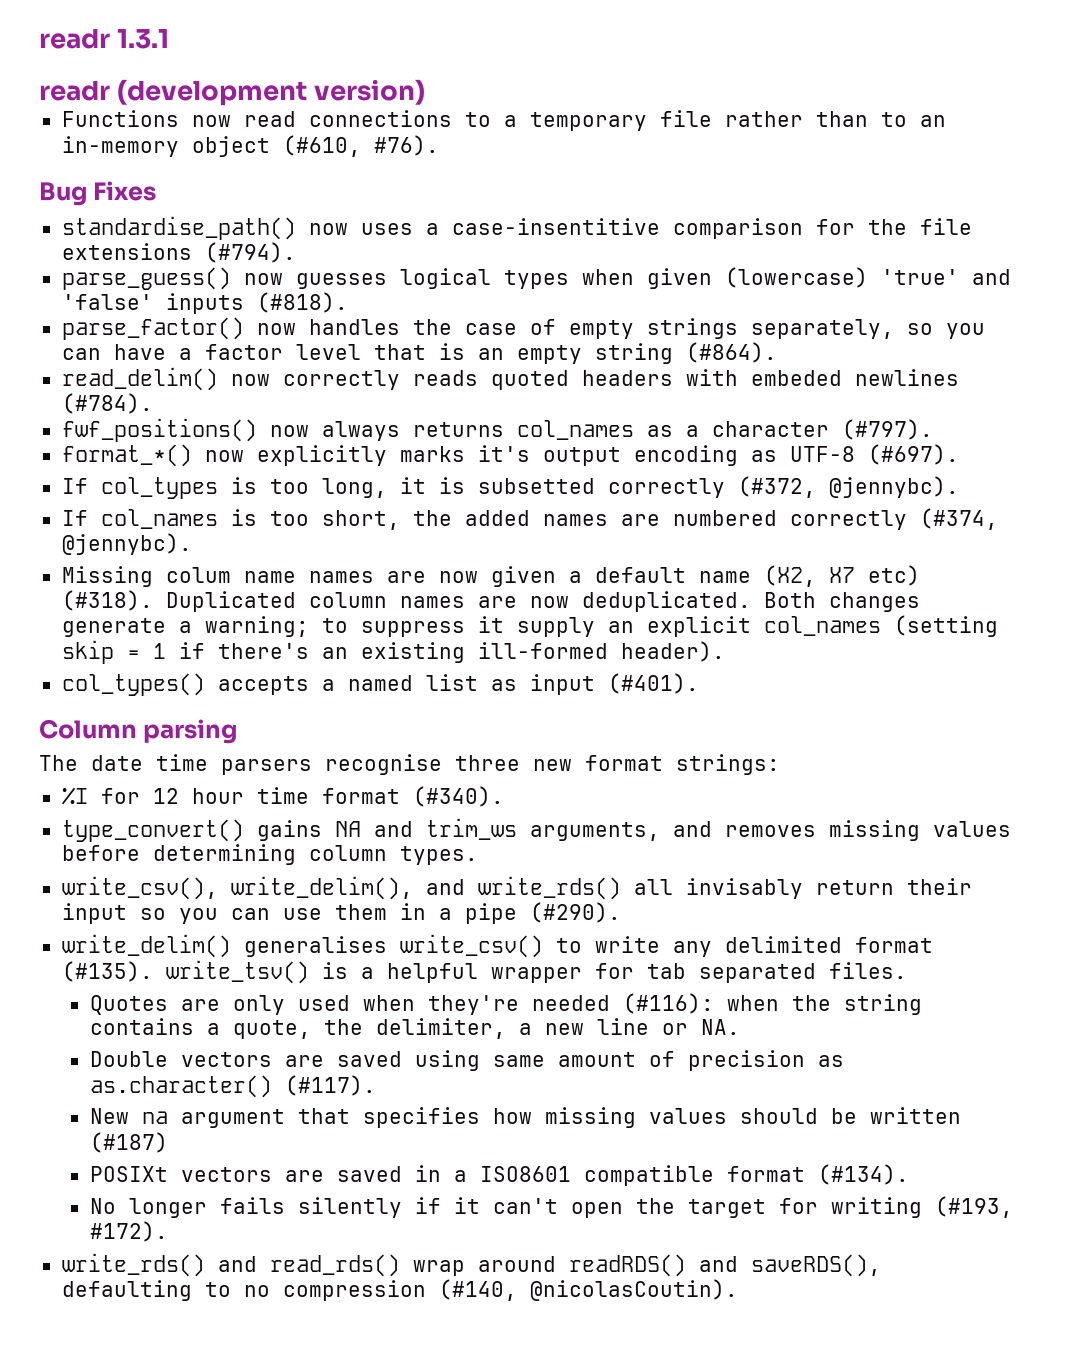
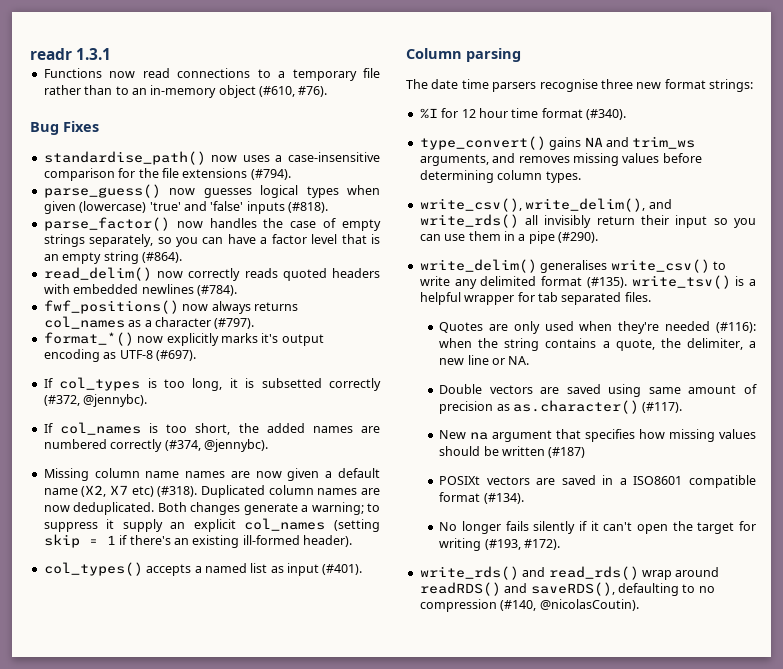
[39,79,426,106] // readr (development version) -> (112, 54) none
[451,218,660,235] case-insentitive -> [288,152,380,162] case-insensitive
[750,370,842,386] embeded -> [73,284,139,294] embedded
[165,567,231,583] colum -> [94,468,140,478] column
[685,878,803,899] invisably -> [544,215,592,228] invisibly

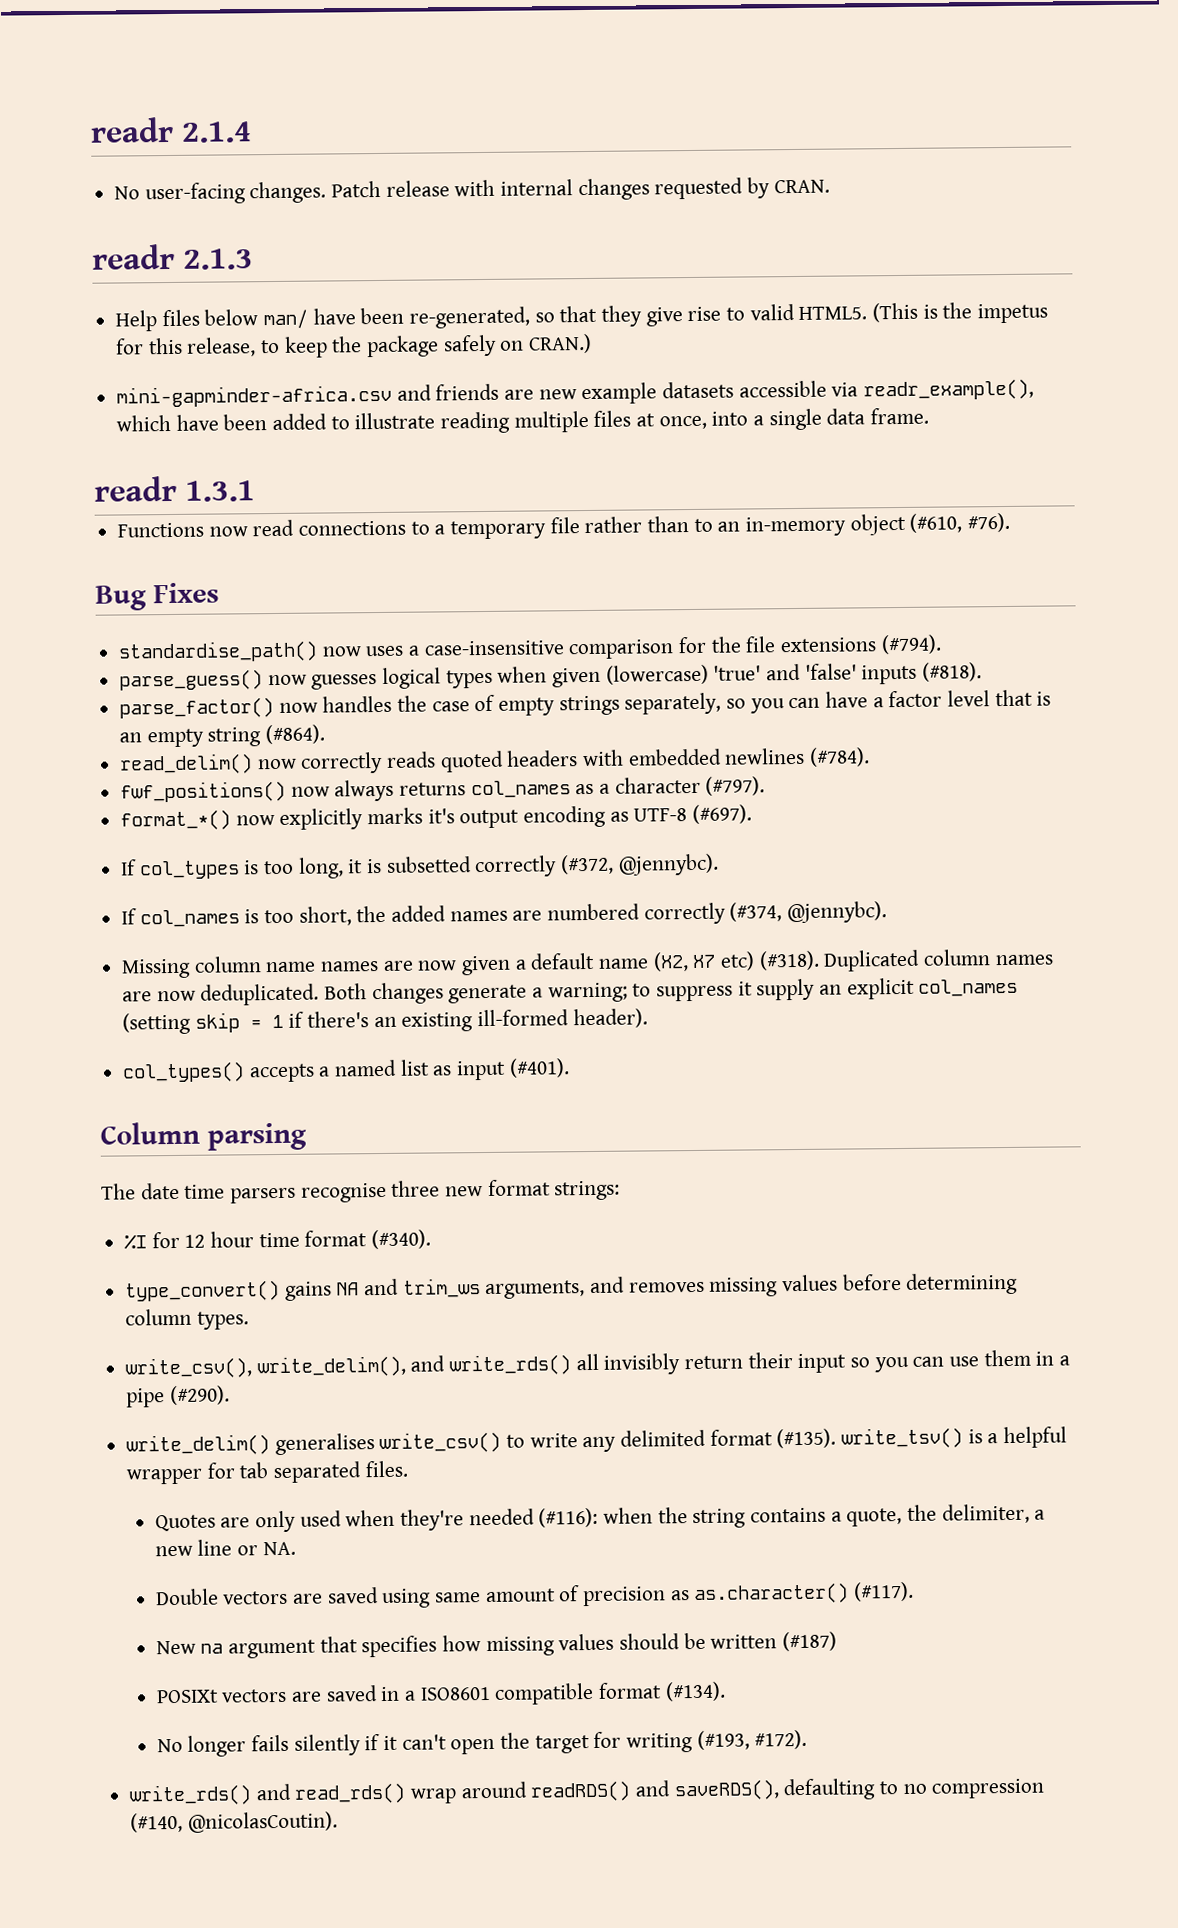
[30,48,72,60] readr -> [90,116,252,143] [114,177,830,205] [92,243,253,270] [115,302,1049,332] [115,333,593,358] [116,378,1035,408] [116,407,930,434] [94,475,177,502] readr 2.1.4 // No user-facing changes. Patch release with internal changes requested by CRAN. // readr 2.1.3 // Help files below man/ have been re-generated, so that they give rise to valid HTML5. (This is the impetus for this release, to keep the package safely on CRAN.) // mini-gapminder-africa.csv and friends are new example datasets accessible via readr_example(), which have been added to illustrate reading multiple files at once, into a single data frame. // readr

